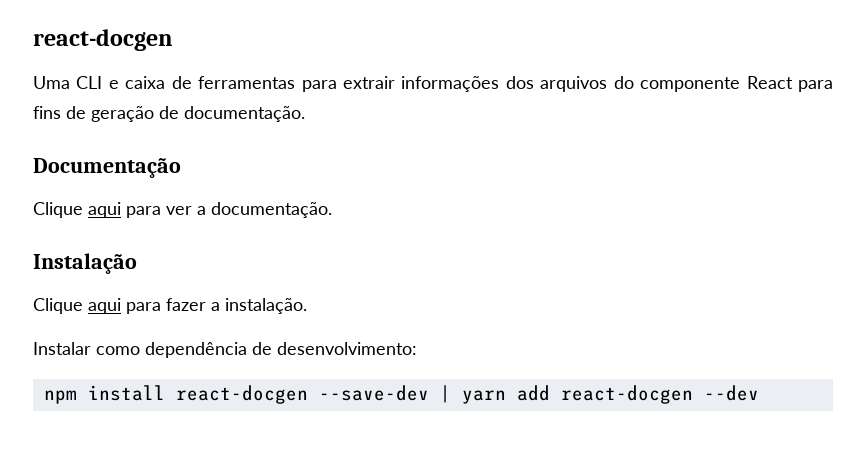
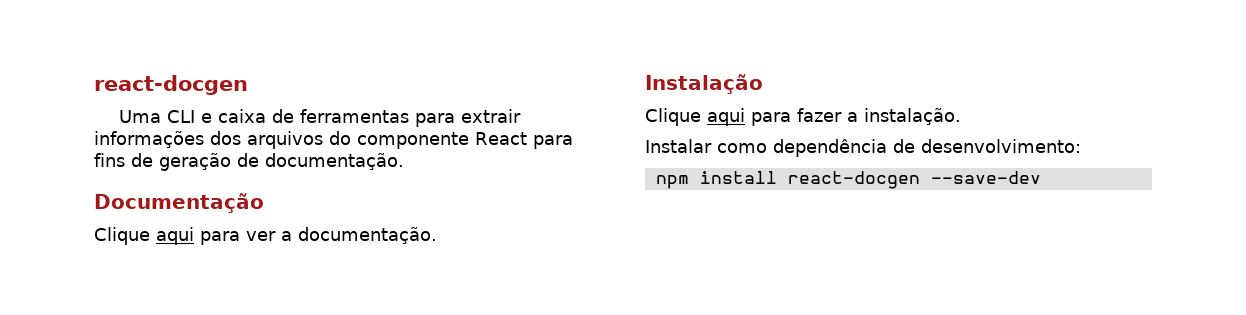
[439,385,759,404] | yarn add react-docgen --dev -> (1041, 177) none

